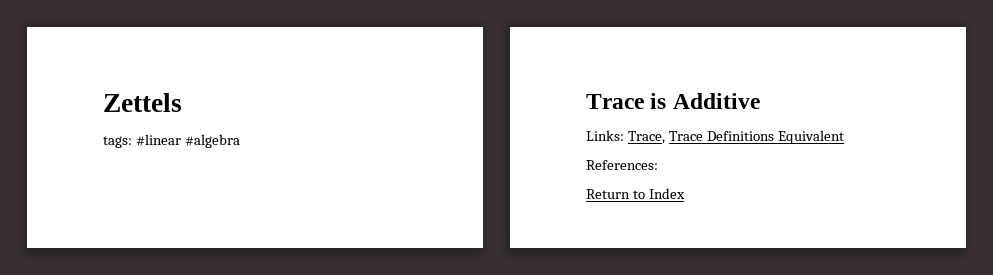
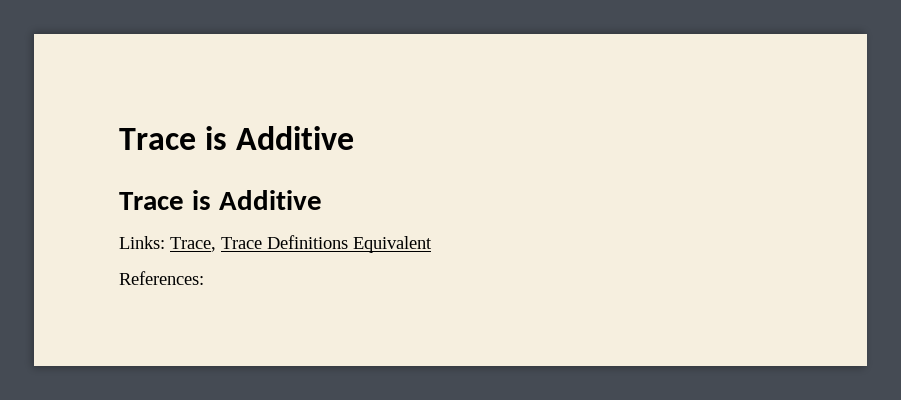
[103,93,182,112] [103,134,240,148] Zettels // tags: #linear #algebra -> [119,126,355,150] Trace is Additive
[586,188,685,199] // Return to Index -> (204, 278) none

